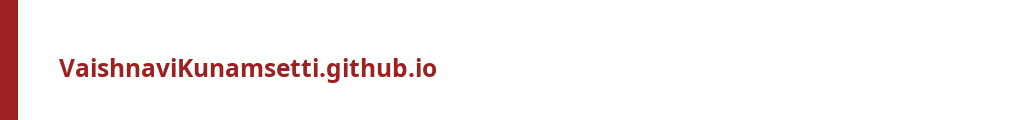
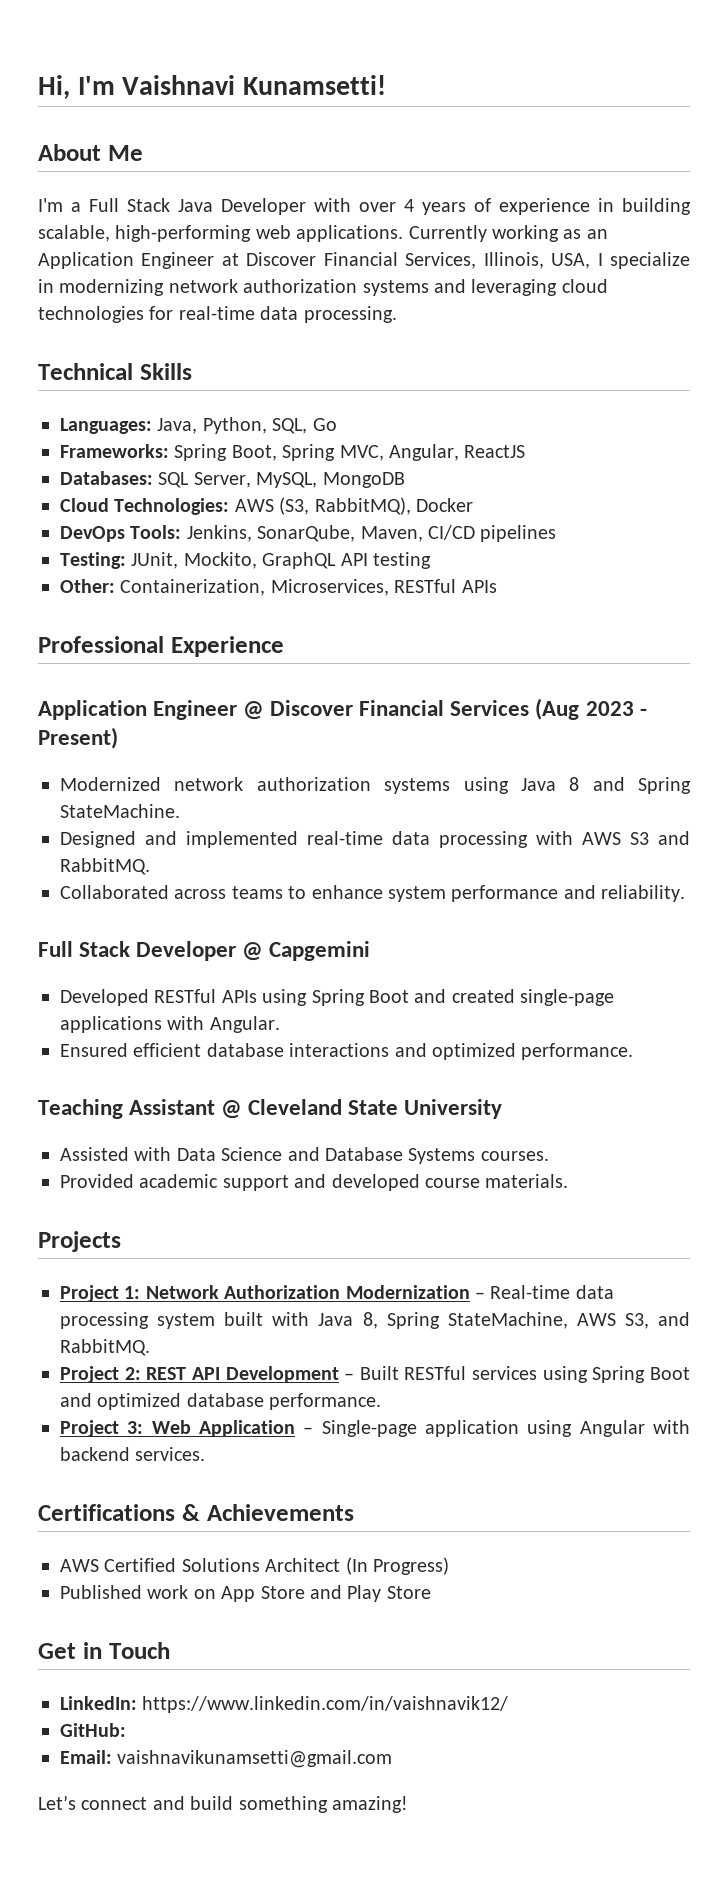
[59,58,437,83] VaishnaviKunamsetti.github.io -> [38,75,386,99] [38,144,143,161] [38,198,691,215] [38,225,608,242] [38,252,691,269] [38,279,608,296] [38,306,397,323] [38,363,192,380] [60,417,337,434] [60,444,526,461] [60,471,405,488] [60,497,473,515] [60,525,557,542] [60,552,431,569] [60,579,497,596] [38,636,284,657] [38,698,647,720] [38,727,118,749] [60,777,691,794] [60,804,180,818] [60,831,690,848] [60,858,150,875] [60,885,686,902] [38,941,371,961] [60,989,615,1006] [60,1016,280,1033] [60,1043,634,1060] [38,1099,503,1119] [60,1147,549,1164] [60,1174,569,1191] [38,1231,121,1252] [60,1285,614,1302] [60,1312,691,1329] [60,1339,150,1356] [60,1366,690,1383] [60,1393,382,1410] [60,1420,690,1437] [60,1447,206,1461] [38,1504,354,1521] [60,1557,449,1575] [60,1585,431,1602] [38,1642,170,1659] [60,1696,509,1713] [60,1723,126,1737] [60,1750,393,1768] [38,1795,408,1813] Hi, I'm Vaishnavi Kunamsetti! // About Me // I'm a Full Stack Java Developer with over 4 years of experience in building scalable, high-performing web applications. Currently working as an Application Engineer at Discover Financial Services, Illinois, USA, I specialize in modernizing network authorization systems and leveraging cloud technologies for real-time data processing. // Technical Skills // Languages: Java, Python, SQL, Go // Frameworks: Spring Boot, Spring MVC, Angular, ReactJS // Databases: SQL Server, MySQL, MongoDB // Cloud Technologies: AWS (S3, RabbitMQ), Docker // DevOps Tools: Jenkins, SonarQube, Maven, CI/CD pipelines // Testing: JUnit, Mockito, GraphQL API testing // Other: Containerization, Microservices, RESTful APIs // Professional Experience // Application Engineer @ Discover Financial Services (Aug 2023 - Present) // Modernized network authorization systems using Java 8 and Spring StateMachine. // Designed and implemented real-time data processing with AWS S3 and RabbitMQ. // Collaborated across teams to enhance system performance and reliability. // Full Stack Developer @ Capgemini // Developed RESTful APIs using Spring Boot and created single-page applications with Angular. // Ensured efficient database interactions and optimized performance. // Teaching Assistant @ Cleveland State University // Assisted with Data Science and Database Systems courses. // Provided academic support and developed course materials. // Projects // Project 1: Network Authorization Modernization – Real-time data processing system built with Java 8, Spring StateMachine, AWS S3, and RabbitMQ. // Project 2: REST API Development – Built RESTful services using Spring Boot and optimized database performance. // Project 3: Web Application – Single-page application using Angular with backend services. // Certifications & Achievements // AWS Certified Solutions Architect (In Progress) // Published work on App Store and Play Store // Get in Touch // LinkedIn: https://www.linkedin.com/in/vaishnavik12/ // GitHub: // Email: vaishnavikunamsetti@gmail.com // Let’s connect and build something amazing!

